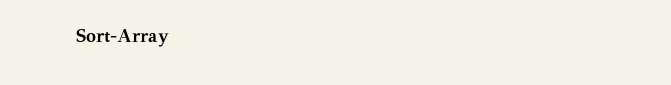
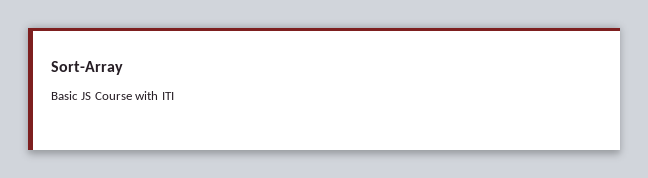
(169, 37) none -> [51,91,174,100] // Basic JS Course with ITI

